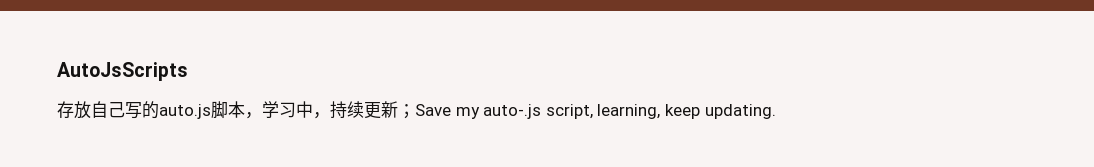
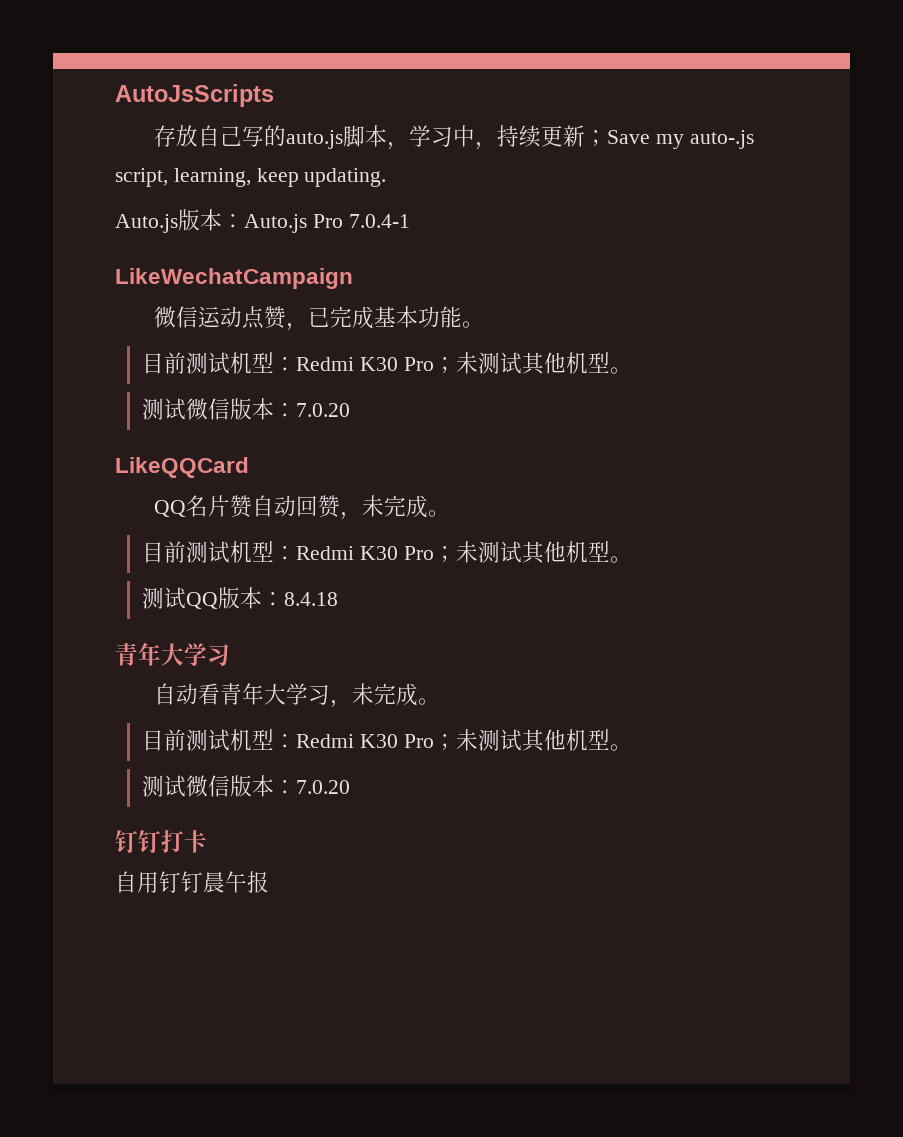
(776, 111) none -> [115,209,410,233] [115,268,353,289] [154,306,485,331] [141,352,632,375] [141,398,350,420] [115,457,249,478] [154,495,451,520] [141,541,632,564] [141,587,338,609] [115,642,230,666] [154,683,441,708] [141,729,632,752] [141,775,350,797] [115,830,207,853] [115,871,269,893] // Auto.js版本：Auto.js Pro 7.0.4-1 // LikeWechatCampaign // 微信运动点赞，已完成基本功能。 // 目前测试机型：Redmi K30 Pro；未测试其他机型。 // 测试微信版本：7.0.20 // LikeQQCard // QQ名片赞自动回赞，未完成。 // 目前测试机型：Redmi K30 Pro；未测试其他机型。 // 测试QQ版本：8.4.18 // 青年大学习 // 自动看青年大学习，未完成。 // 目前测试机型：Redmi K30 Pro；未测试其他机型。 // 测试微信版本：7.0.20 // 钉钉打卡 // 自用钉钉晨午报

